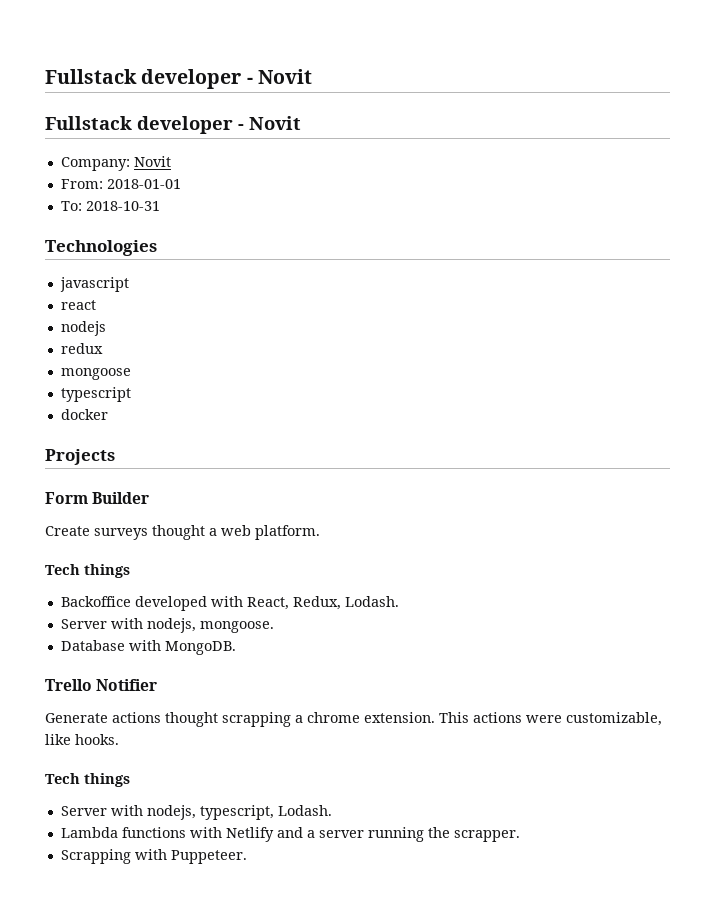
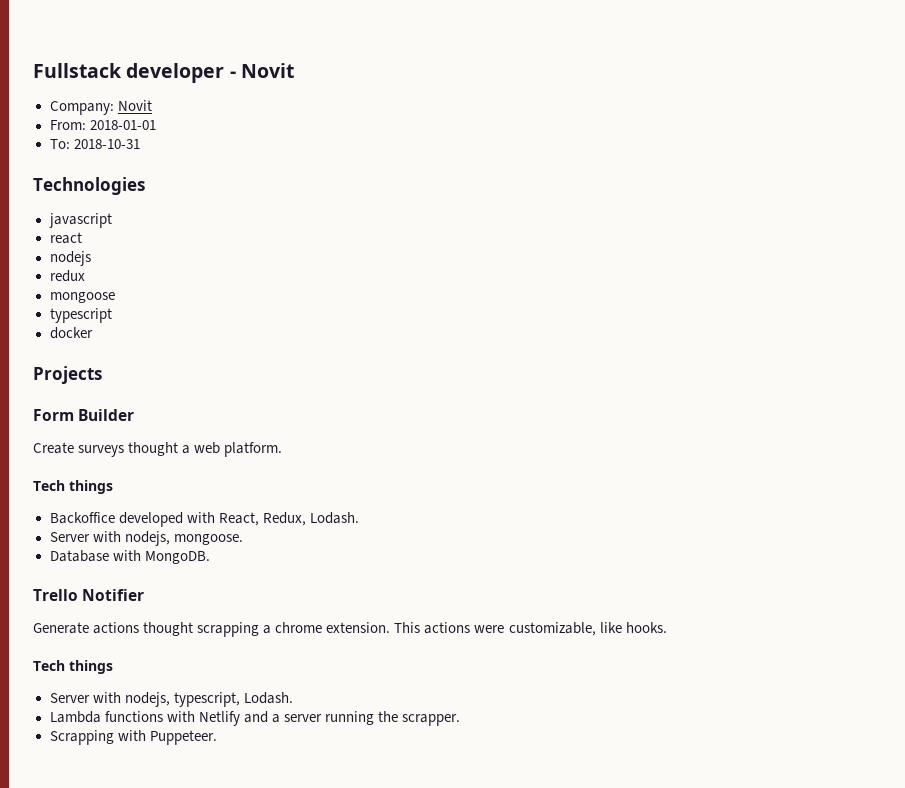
[45,69,312,89] [45,116,301,134] Fullstack developer - Novit // Fullstack developer - Novit -> [33,63,294,83] Fullstack developer - Novit

